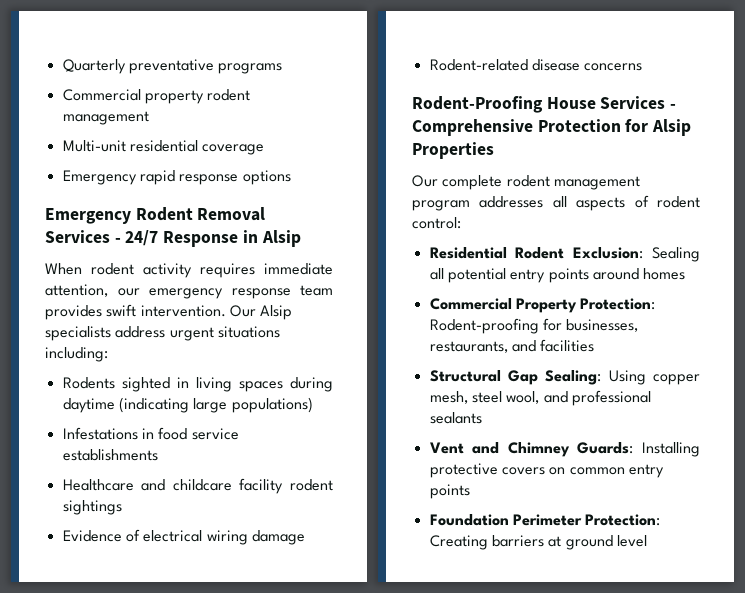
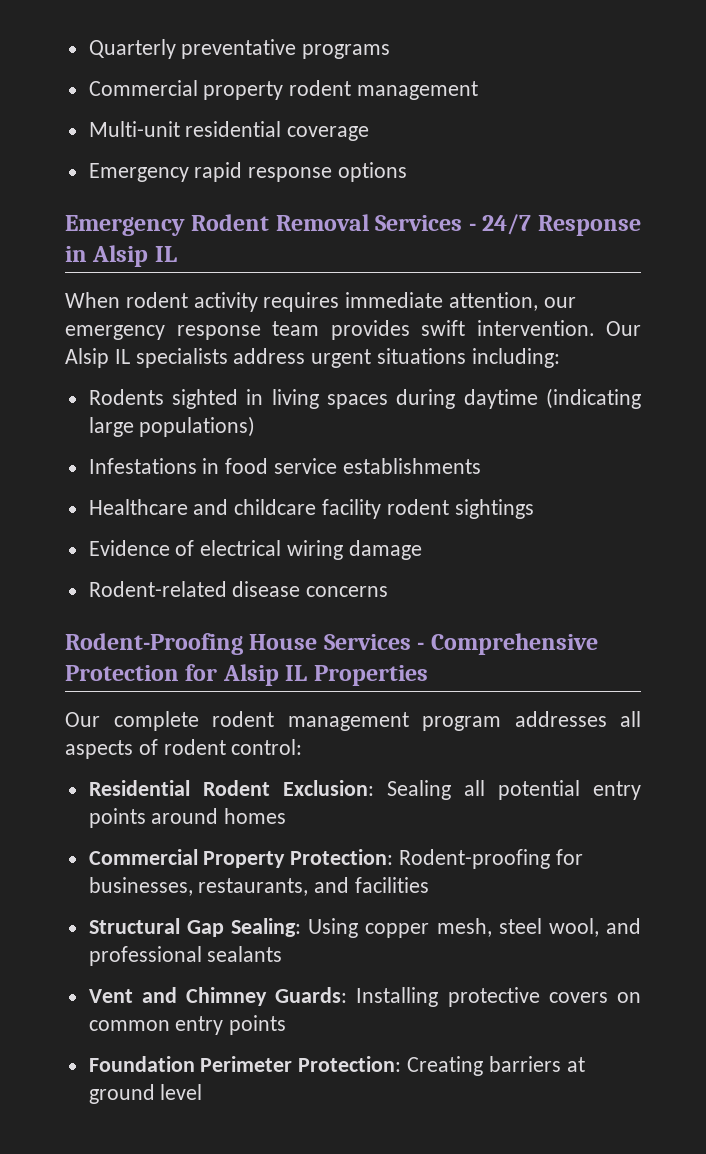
(301, 238) none -> [154,246,177,262] IL
(293, 312) none -> [114,349,130,364] IL
(692, 127) none -> [285,665,308,681] IL

